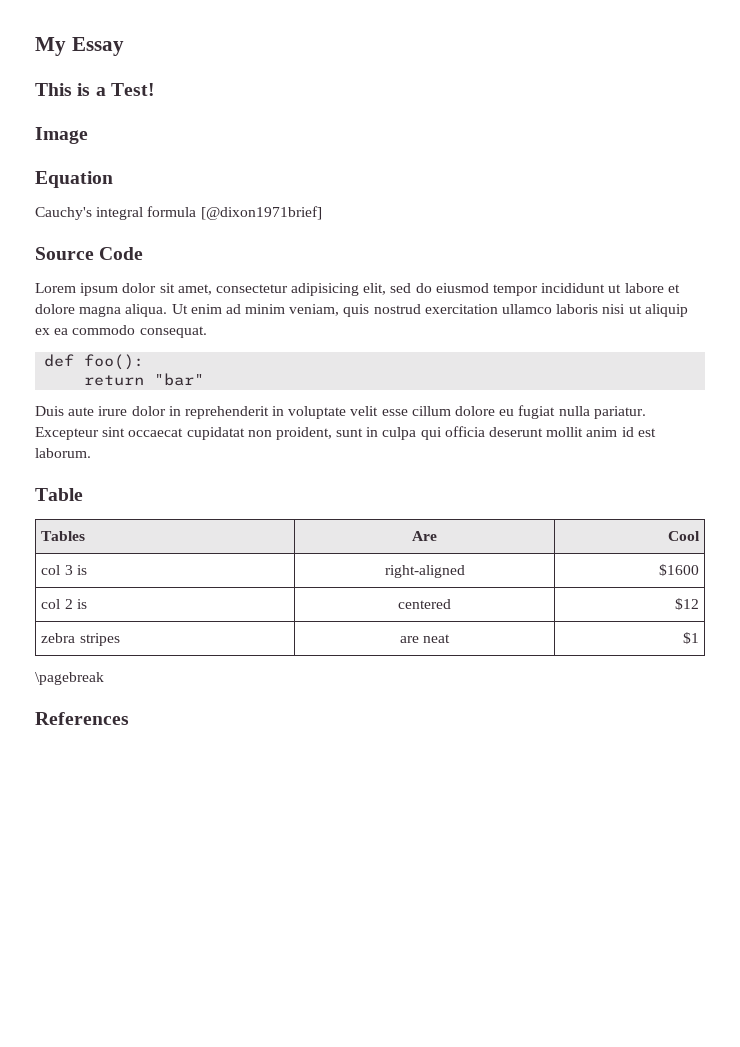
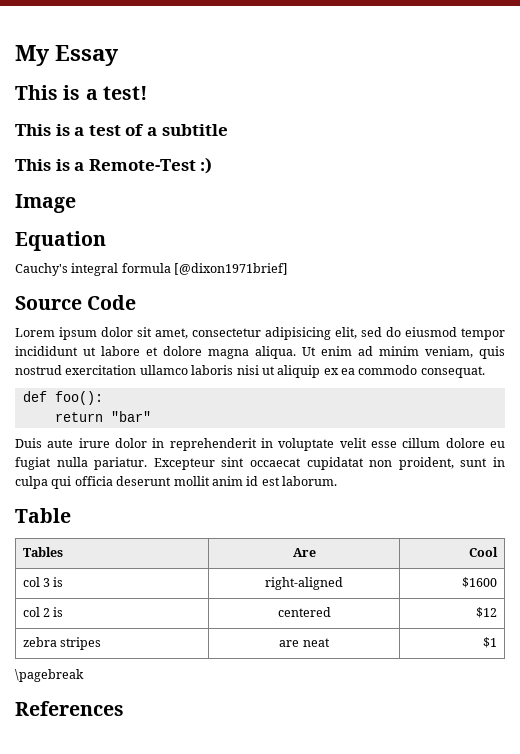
[110,83,155,96] Test! -> [102,86,147,100] [15,124,228,136] [15,157,213,174] test! // This is a test of a subtitle // This is a Remote-Test :)

